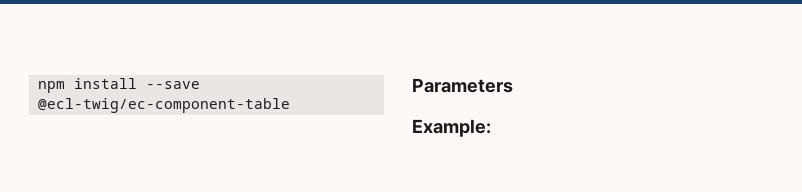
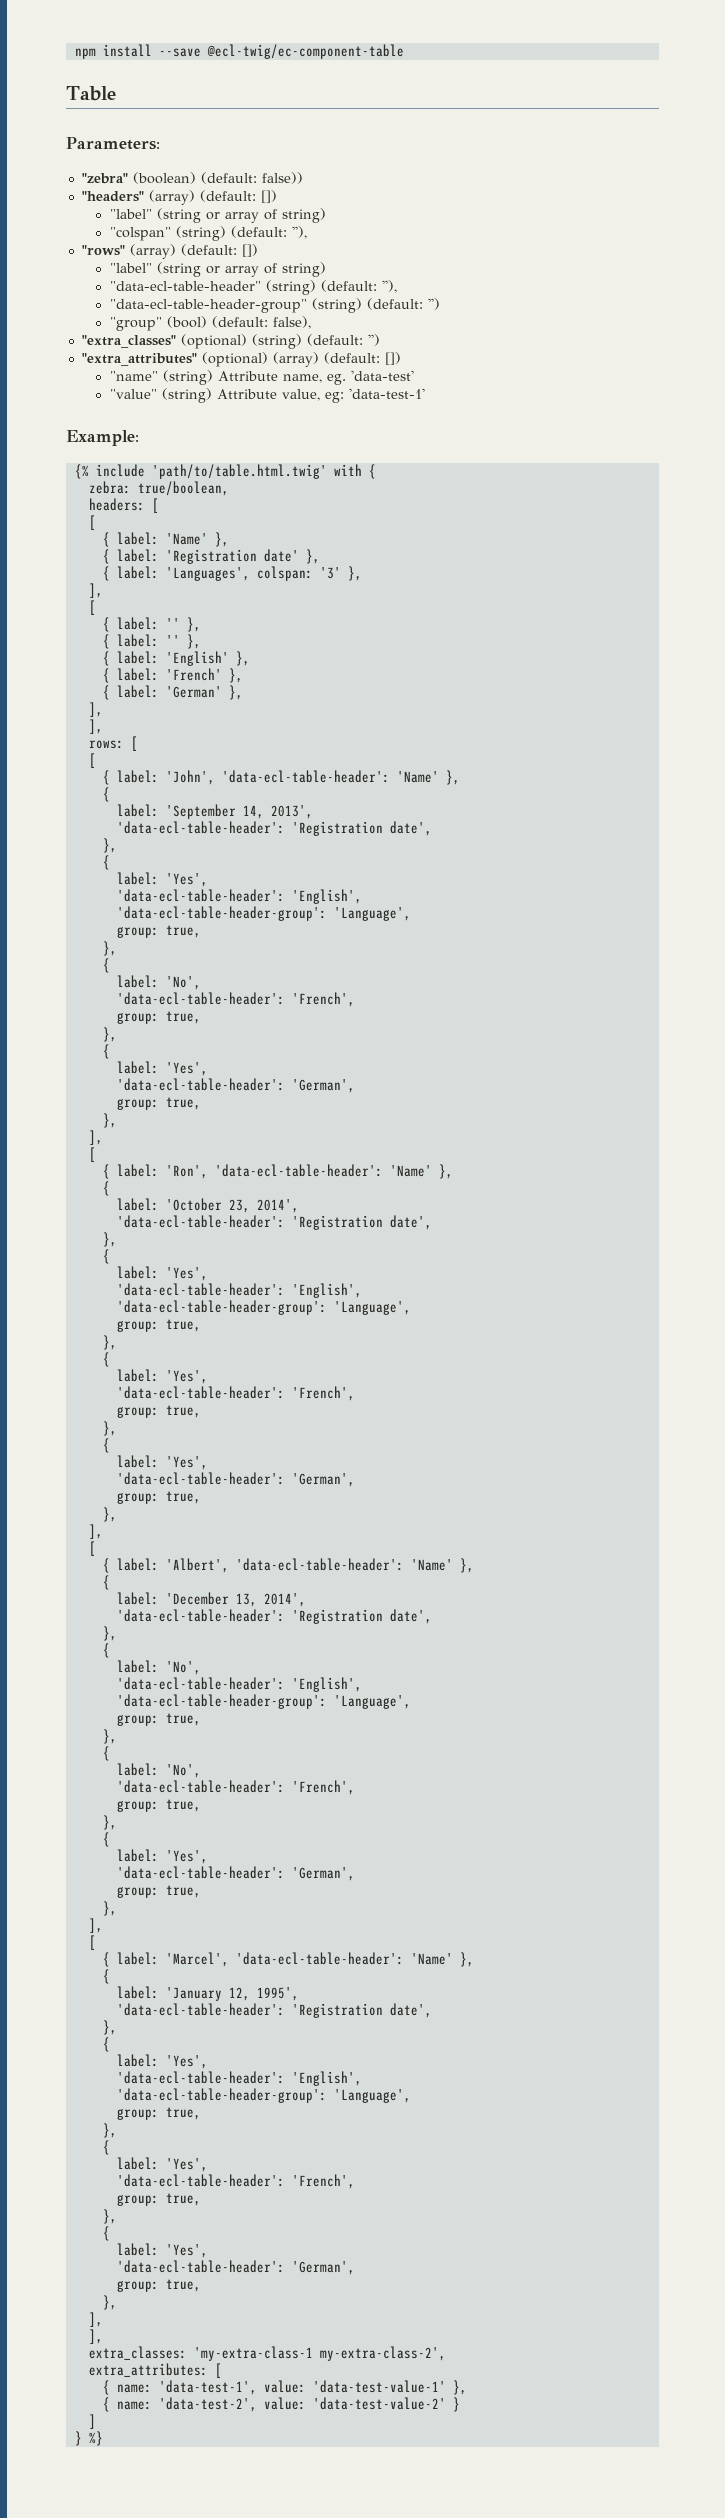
[412,78,513,93] [412,119,491,137] Parameters // Example: -> [66,86,116,101] [66,137,160,150] [81,172,303,184] [81,190,277,205] [109,208,326,223] [109,226,307,241] [81,244,258,259] [109,262,326,277] [109,280,397,295] [109,298,440,313] [109,316,311,331] [81,334,380,349] [81,352,401,367] [109,370,414,385] [109,388,425,403] [66,430,139,446] [74,464,376,479] [88,481,229,496] [88,498,159,513] [88,515,96,530] [102,532,229,547] [102,549,320,564] [102,566,362,581] [88,583,103,598] [88,600,96,615] [102,617,201,632] [102,634,201,649] [102,651,250,666] [102,668,243,683] [102,685,243,700] [88,702,103,717] [88,719,103,734] [88,736,138,751] [88,753,96,768] [102,770,460,785] [102,787,110,802] [116,804,313,819] [116,821,432,836] [102,838,117,853] [102,855,110,870] [116,872,208,887] [116,889,362,904] [116,906,411,921] [116,925,201,938] [102,941,117,956] [102,958,110,973] [116,975,201,990] [116,992,355,1007] [116,1011,201,1024] [102,1027,117,1042] [102,1044,110,1059] [116,1061,208,1076] [116,1078,355,1093] [116,1097,201,1110] [102,1113,117,1128] [88,1130,103,1145] [88,1147,96,1162] [102,1164,453,1179] [102,1181,110,1196] [116,1198,299,1213] [116,1215,432,1230] [102,1232,117,1247] [102,1249,110,1264] [116,1266,208,1281] [116,1283,362,1298] [116,1300,411,1315] [116,1319,201,1332] [102,1335,117,1350] [102,1352,110,1367] [116,1369,208,1384] [116,1386,355,1401] [116,1405,201,1418] [102,1421,117,1436] [102,1438,110,1453] [116,1455,208,1470] [116,1472,355,1487] [116,1491,201,1504] [102,1507,117,1522] [88,1524,103,1539] [88,1541,96,1556] [102,1558,474,1573] [102,1575,110,1590] [116,1592,306,1607] [116,1609,432,1624] [102,1626,117,1641] [102,1643,110,1658] [116,1660,201,1675] [116,1677,362,1692] [116,1694,411,1709] [116,1713,201,1726] [102,1729,117,1744] [102,1746,110,1761] [116,1763,201,1778] [116,1780,355,1795] [116,1799,201,1812] [102,1815,117,1830] [102,1832,110,1847] [116,1849,208,1864] [116,1866,355,1881] [116,1885,201,1898] [102,1901,117,1916] [88,1918,103,1933] [88,1935,96,1950] [102,1952,474,1967] [102,1969,110,1984] [116,1986,299,2001] [116,2003,432,2018] [102,2020,117,2035] [102,2037,110,2052] [116,2054,208,2069] [116,2071,362,2086] [116,2088,411,2103] [116,2107,201,2120] [102,2123,117,2138] [102,2140,110,2155] [116,2157,208,2172] [116,2174,355,2189] [116,2193,201,2206] [102,2209,117,2224] [102,2226,110,2241] [116,2243,208,2258] [116,2260,355,2275] [116,2279,201,2292] [102,2295,117,2310] [88,2312,103,2327] [88,2329,103,2344] [88,2346,446,2361] [88,2363,222,2378] [102,2380,467,2395] [102,2397,460,2412] [88,2414,96,2429] [74,2431,103,2446] Table // Parameters: // "zebra" (boolean) (default: false)) // "headers" (array) (default: []) // "label" (string or array of string) // "colspan" (string) (default: ''), // "rows" (array) (default: []) // "label" (string or array of string) // "data-ecl-table-header" (string) (default: ''), // "data-ecl-table-header-group" (string) (default: '') // "group" (bool) (default: false), // "extra_classes" (optional) (string) (default: '') // "extra_attributes" (optional) (array) (default: []) // "name" (string) Attribute name, eg. 'data-test' // "value" (string) Attribute value, eg: 'data-test-1' // Example: // {% include 'path/to/table.html.twig' with { // zebra: true/boolean, // headers: [ // [ // { label: 'Name' }, // { label: 'Registration date' }, // { label: 'Languages', colspan: '3' }, // ], // [ // { label: '' }, // { label: '' }, // { label: 'English' }, // { label: 'French' }, // { label: 'German' }, // ], // ], // rows: [ // [ // { label: 'John', 'data-ecl-table-header': 'Name' }, // { // label: 'September 14, 2013', // 'data-ecl-table-header': 'Registration date', // }, // { // label: 'Yes', // 'data-ecl-table-header': 'English', // 'data-ecl-table-header-group': 'Language', // group: true, // }, // { // label: 'No', // 'data-ecl-table-header': 'French', // group: true, // }, // { // label: 'Yes', // 'data-ecl-table-header': 'German', // group: true, // }, // ], // [ // { label: 'Ron', 'data-ecl-table-header': 'Name' }, // { // label: 'October 23, 2014', // 'data-ecl-table-header': 'Registration date', // }, // { // label: 'Yes', // 'data-ecl-table-header': 'English', // 'data-ecl-table-header-group': 'Language', // group: true, // }, // { // label: 'Yes', // 'data-ecl-table-header': 'French', // group: true, // }, // { // label: 'Yes', // 'data-ecl-table-header': 'German', // group: true, // }, // ], // [ // { label: 'Albert', 'data-ecl-table-header': 'Name' }, // { // label: 'December 13, 2014', // 'data-ecl-table-header': 'Registration date', // }, // { // label: 'No', // 'data-ecl-table-header': 'English', // 'data-ecl-table-header-group': 'Language', // group: true, // }, // { // label: 'No', // 'data-ecl-table-header': 'French', // group: true, // }, // { // label: 'Yes', // 'data-ecl-table-header': 'German', // group: true, // }, // ], // [ // { label: 'Marcel', 'data-ecl-table-header': 'Name' }, // { // label: 'January 12, 1995', // 'data-ecl-table-header': 'Registration date', // }, // { // label: 'Yes', // 'data-ecl-table-header': 'English', // 'data-ecl-table-header-group': 'Language', // group: true, // }, // { // label: 'Yes', // 'data-ecl-table-header': 'French', // group: true, // }, // { // label: 'Yes', // 'data-ecl-table-header': 'German', // group: true, // }, // ], // ], // extra_classes: 'my-extra-class-1 my-extra-class-2', // extra_attributes: [ // { name: 'data-test-1', value: 'data-test-value-1' }, // { name: 'data-test-2', value: 'data-test-value-2' } // ] // } %}

